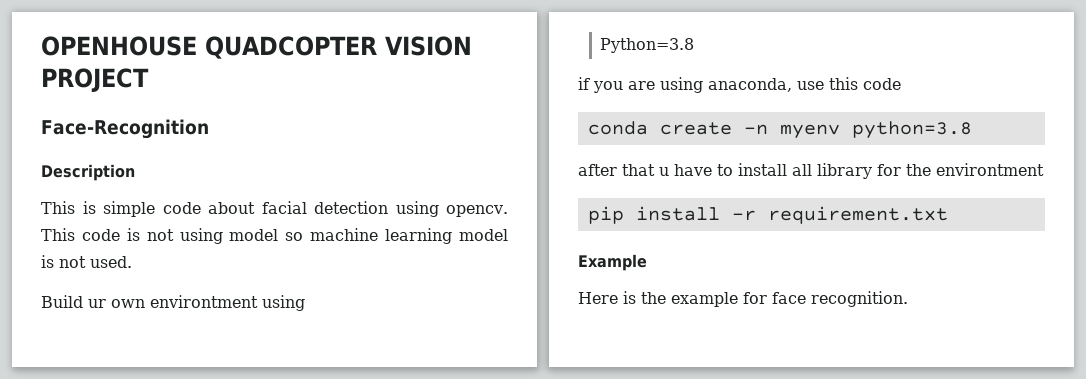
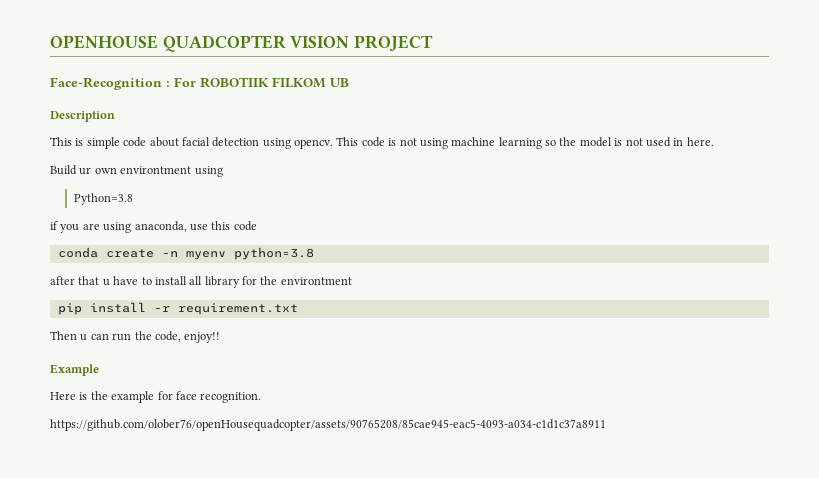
(209, 129) none -> [166,77,349,88] : For ROBOTIIK FILKOM UB
[229,228,509,244] [41,255,132,268] model so machine learning model is not used. -> [451,137,714,149] machine learning so the model is not used in here.
(948, 215) none -> [50,331,221,343] // Then u can run the code, enjoy!!
(908, 299) none -> [50,419,606,431] // https://github.com/olober76/openHousequadcopter/assets/90765208/85cae945-eac5-4093-a034-c1d1c37a8911

